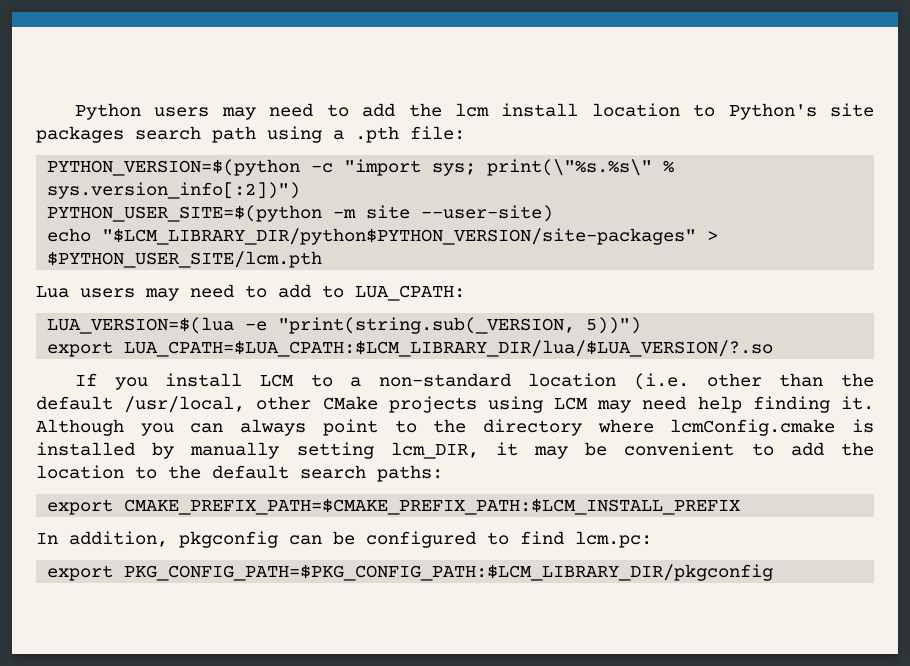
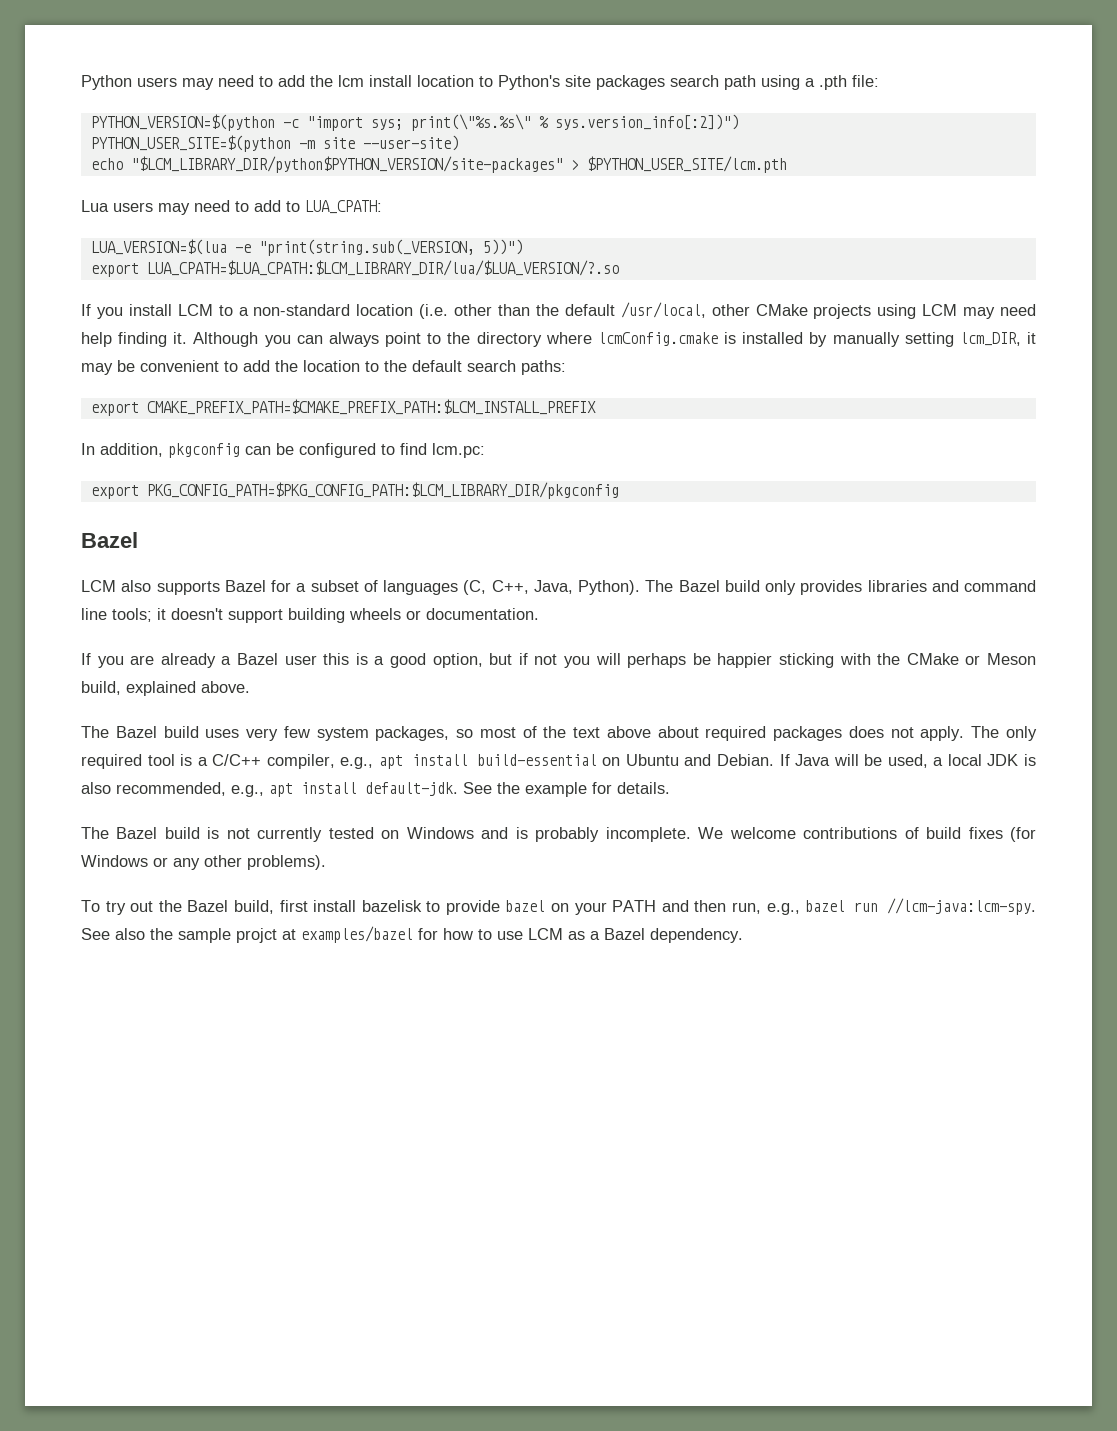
(774, 572) none -> [81,532,138,548] [81,580,1036,595] [81,608,539,623] [81,653,1037,668] [81,681,250,696] [81,726,1038,741] [81,754,1036,769] [81,782,670,797] [81,827,1037,842] [81,855,326,870] [81,898,1036,915] [81,926,743,943] // Bazel // LCM also supports Bazel for a subset of languages (C, C++, Java, Python). The Bazel build only provides libraries and command line tools; it doesn't support building wheels or documentation. // If you are already a Bazel user this is a good option, but if not you will perhaps be happier sticking with the CMake or Meson build, explained above. // The Bazel build uses very few system packages, so most of the text above about required packages does not apply. The only required tool is a C/C++ compiler, e.g., apt install build-essential on Ubuntu and Debian. If Java will be used, a local JDK is also recommended, e.g., apt install default-jdk. See the example for details. // The Bazel build is not currently tested on Windows and is probably incomplete. We welcome contributions of build fixes (for Windows or any other problems). // To try out the Bazel build, first install bazelisk to provide bazel on your PATH and then run, e.g., bazel run //lcm-java:lcm-spy. See also the sample projct at examples/bazel for how to use LCM as a Bazel dependency.

